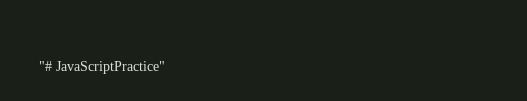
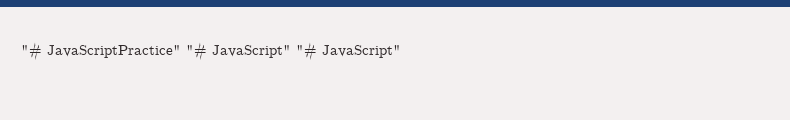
(165, 67) none -> [186,42,401,61] "# JavaScript" "# JavaScript"

